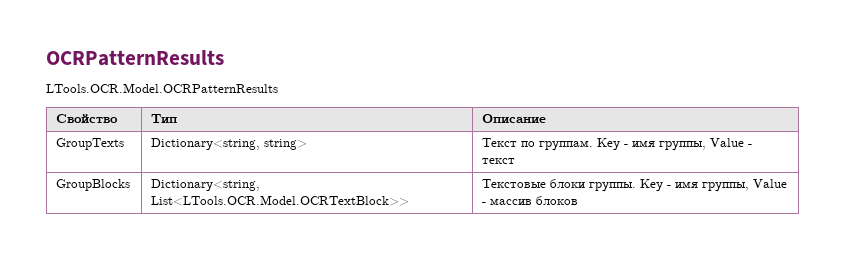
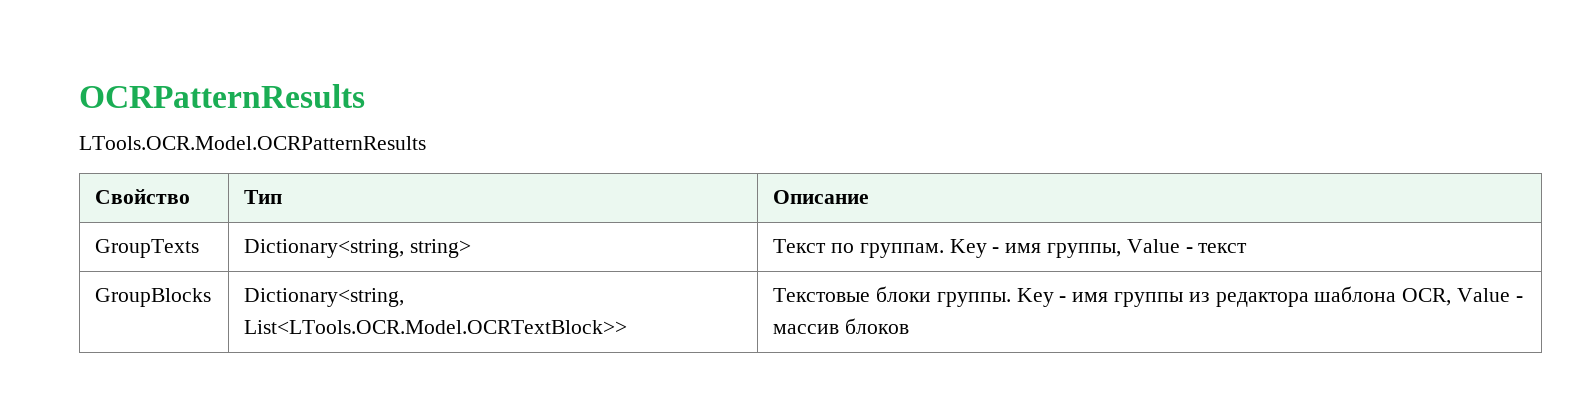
[702,182,750,192] группы, -> [1114,286,1452,307] группы из редактора шаблона OCR,

